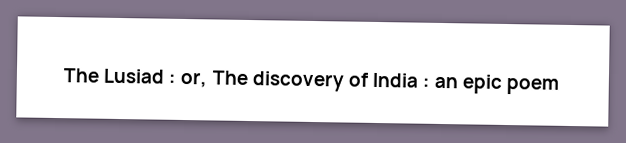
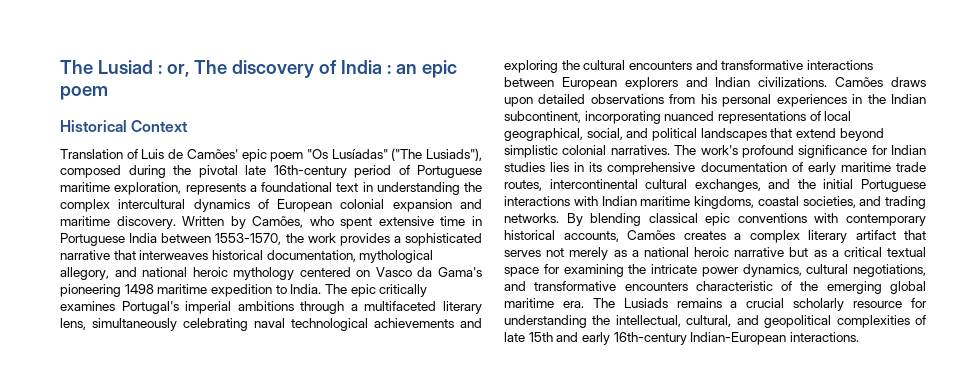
(560, 86) none -> [60,120,189,132] [60,148,482,162] [60,165,482,178] [60,182,482,195] [60,199,482,212] [60,216,482,229] [60,233,482,246] [60,250,434,263] [60,267,482,280] [60,284,428,297] [60,301,482,314] [60,318,482,331] [504,60,873,73] [504,77,926,90] [504,94,927,107] [504,111,852,124] [504,128,884,141] [504,145,926,158] [504,162,926,175] [504,179,926,192] [504,196,926,209] [504,213,926,226] [504,230,926,243] [504,247,926,260] [504,264,926,277] [504,281,926,294] [504,298,927,311] [504,315,926,328] [504,332,859,345] // Historical Context // Translation of Luis de Camões' epic poem "Os Lusíadas" ("The Lusiads"), composed during the pivotal late 16th-century period of Portuguese maritime exploration, represents a foundational text in understanding the complex intercultural dynamics of European colonial expansion and maritime discovery. Written by Camões, who spent extensive time in Portuguese India between 1553-1570, the work provides a sophisticated narrative that interweaves historical documentation, mythological allegory, and national heroic mythology centered on Vasco da Gama's pioneering 1498 maritime expedition to India. The epic critically examines Portugal's imperial ambitions through a multifaceted literary lens, simultaneously celebrating naval technological achievements and exploring the cultural encounters and transformative interactions between European explorers and Indian civilizations. Camões draws upon detailed observations from his personal experiences in the Indian subcontinent, incorporating nuanced representations of local geographical, social, and political landscapes that extend beyond simplistic colonial narratives. The work's profound significance for Indian studies lies in its comprehensive documentation of early maritime trade routes, intercontinental cultural exchanges, and the initial Portuguese interactions with Indian maritime kingdoms, coastal societies, and trading networks. By blending classical epic conventions with contemporary historical accounts, Camões creates a complex literary artifact that serves not merely as a national heroic narrative but as a critical textual space for examining the intricate power dynamics, cultural negotiations, and transformative encounters characteristic of the emerging global maritime era. The Lusiads remains a crucial scholarly resource for understanding the intellectual, cultural, and geopolitical complexities of late 15th and early 16th-century Indian-European interactions.

